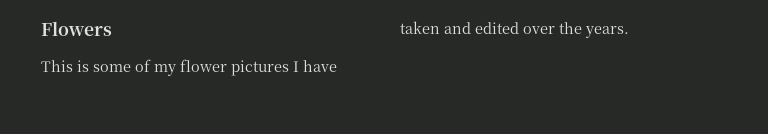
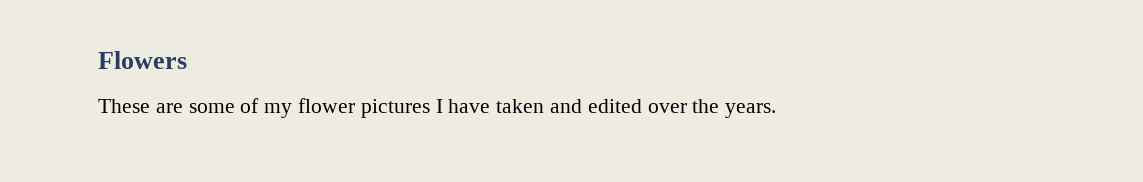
[41,60,89,72] This is -> [98,99,183,113] These are

